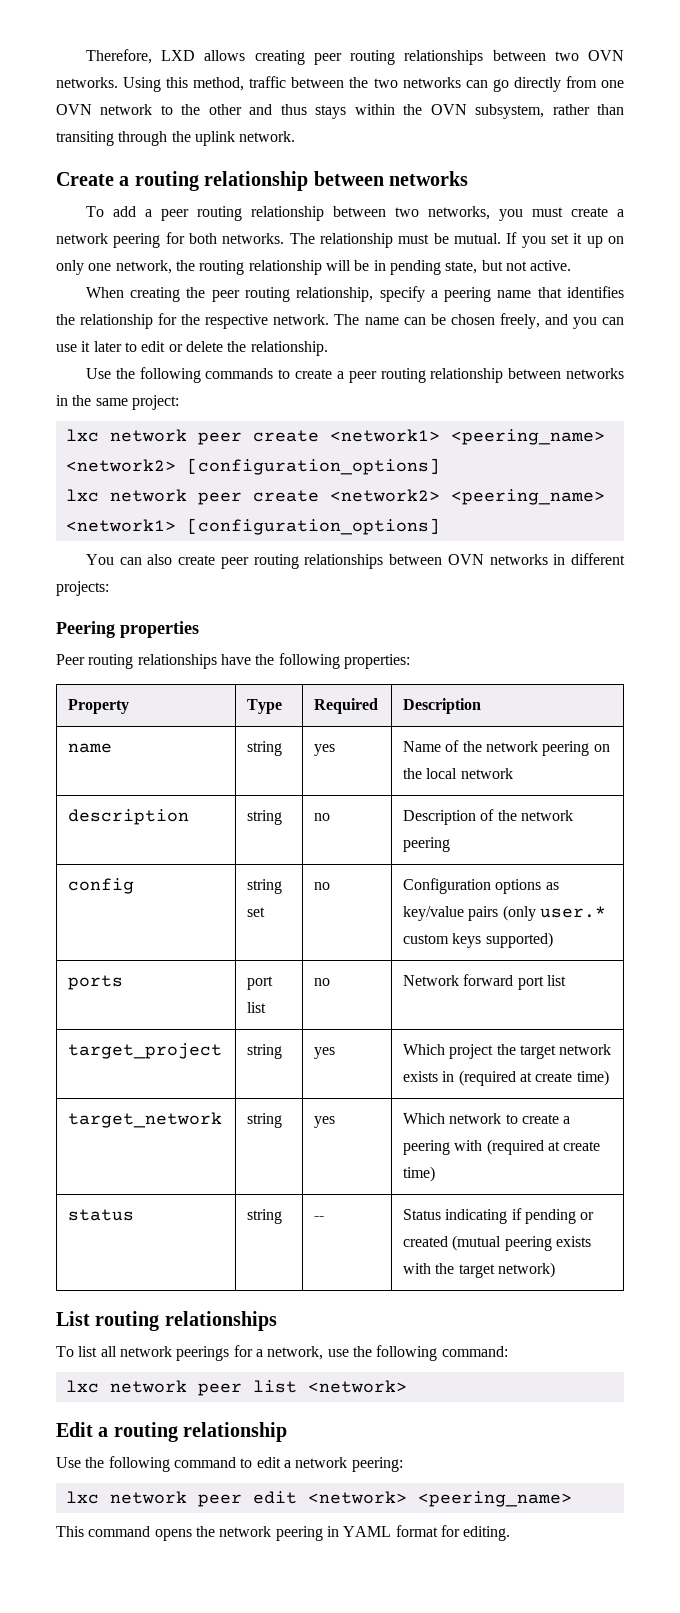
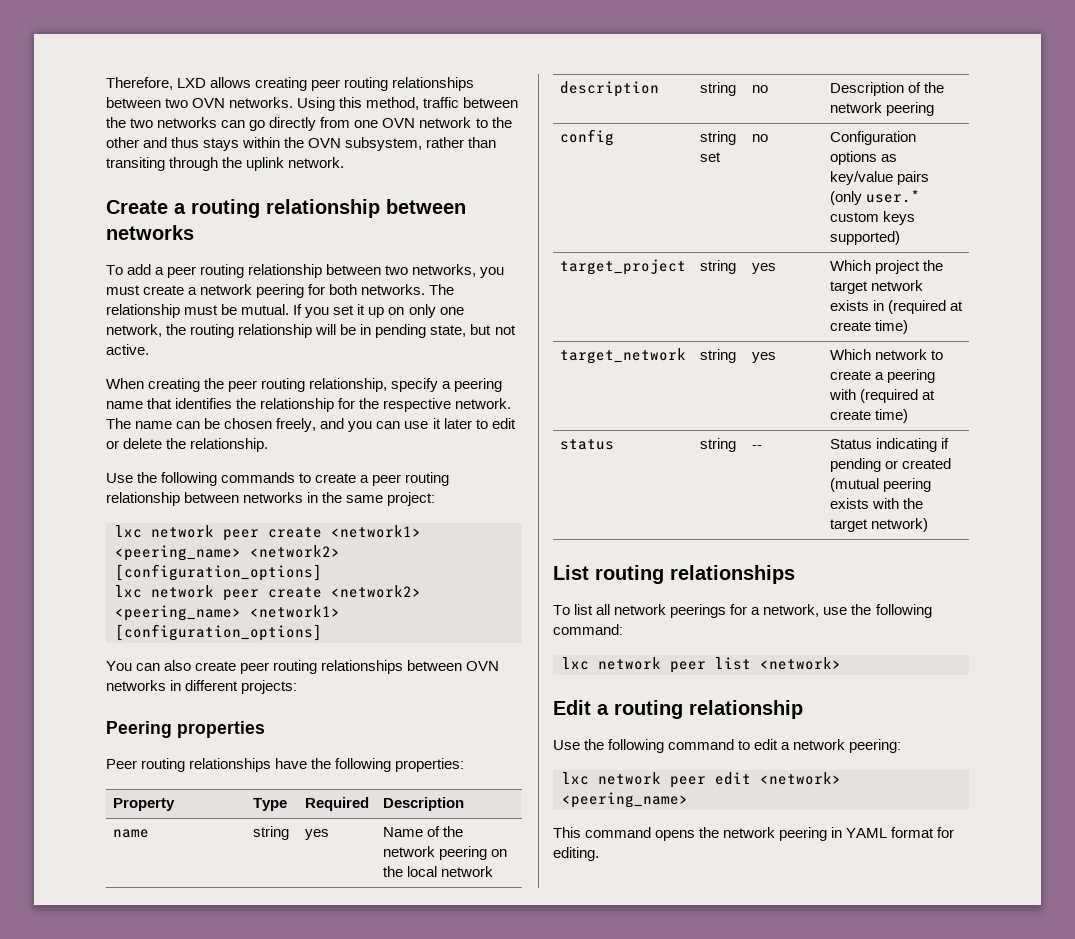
[68,975,124,990] [247,976,274,990] [247,1002,267,1013] [314,978,331,986] [403,974,567,990] // ports | port list | no | Network forward port list -> (900, 238) none

